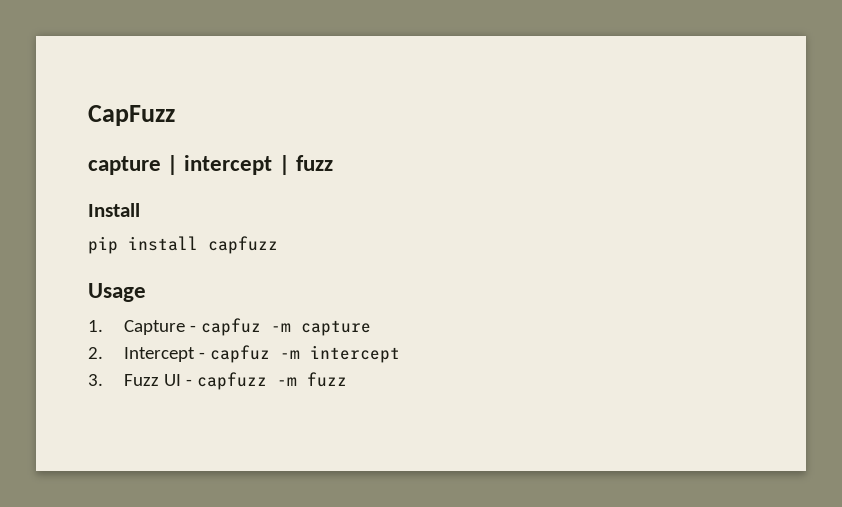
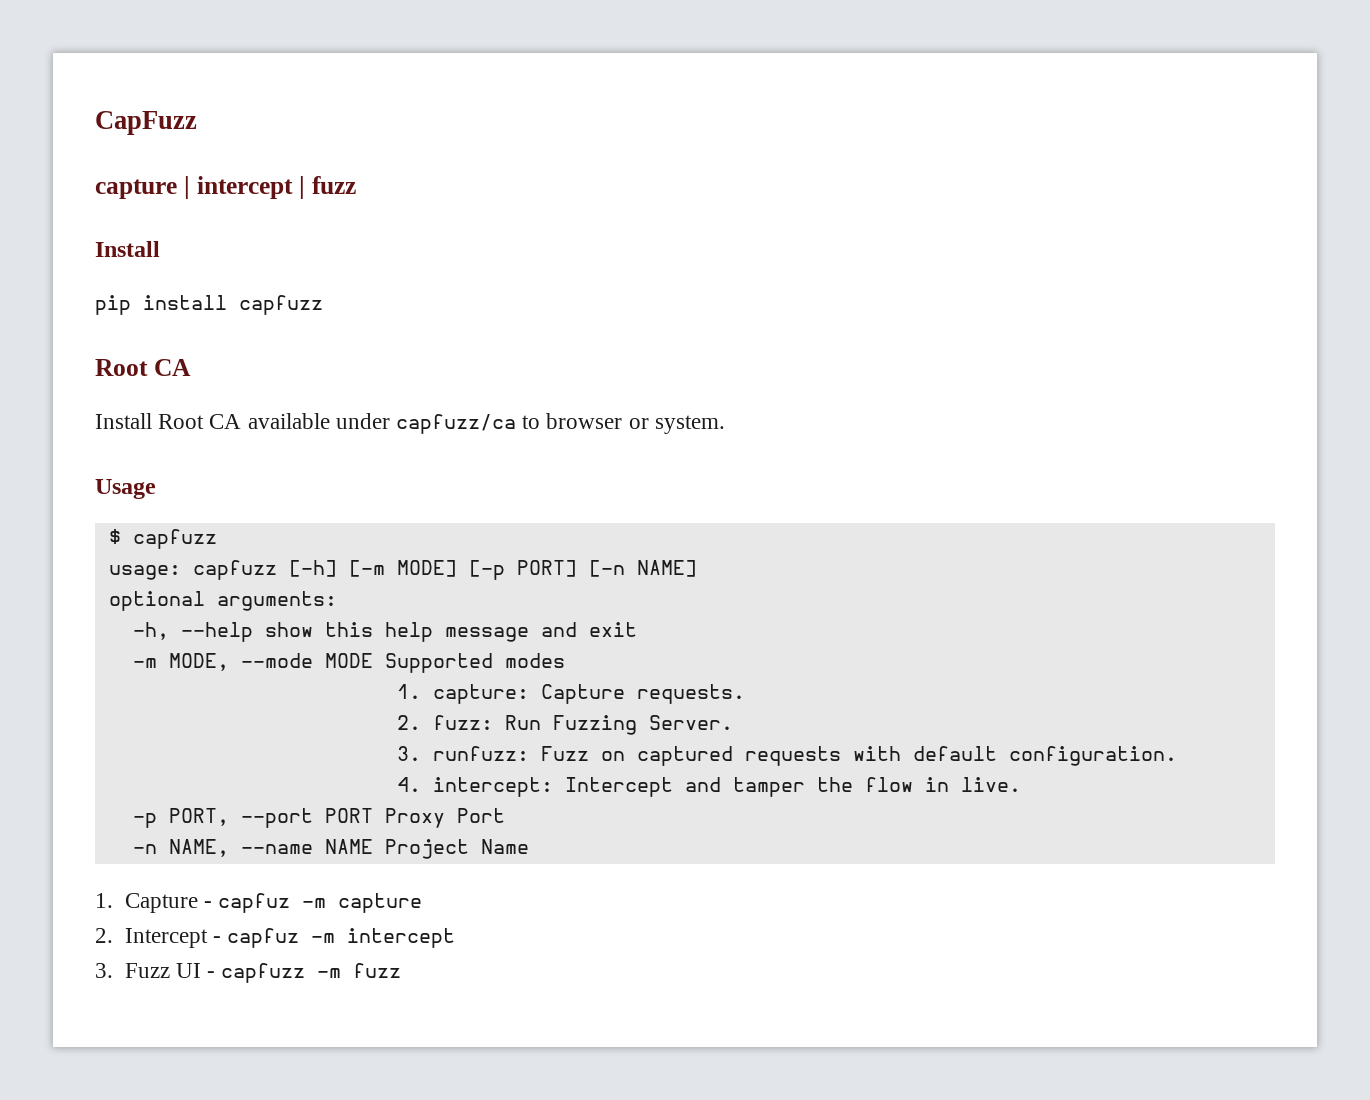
[88,283,146,302] Usage -> [95,359,191,376] [95,413,725,434] [95,479,156,499] [108,529,217,549] [108,560,697,580] [108,591,337,611] [132,622,637,642] [132,653,565,673] [396,684,745,704] [396,715,733,735] [396,746,1177,766] [396,777,1021,797] [132,808,505,828] [132,839,529,859] Root CA // Install Root CA available under capfuzz/ca to browser or system. // Usage // $ capfuzz // usage: capfuzz [-h] [-m MODE] [-p PORT] [-n NAME] // optional arguments: // -h, --help show this help message and exit // -m MODE, --mode MODE Supported modes // 1. capture: Capture requests. // 2. fuzz: Run Fuzzing Server. // 3. runfuzz: Fuzz on captured requests with default configuration. // 4. intercept: Intercept and tamper the flow in live. // -p PORT, --port PORT Proxy Port // -n NAME, --name NAME Project Name

